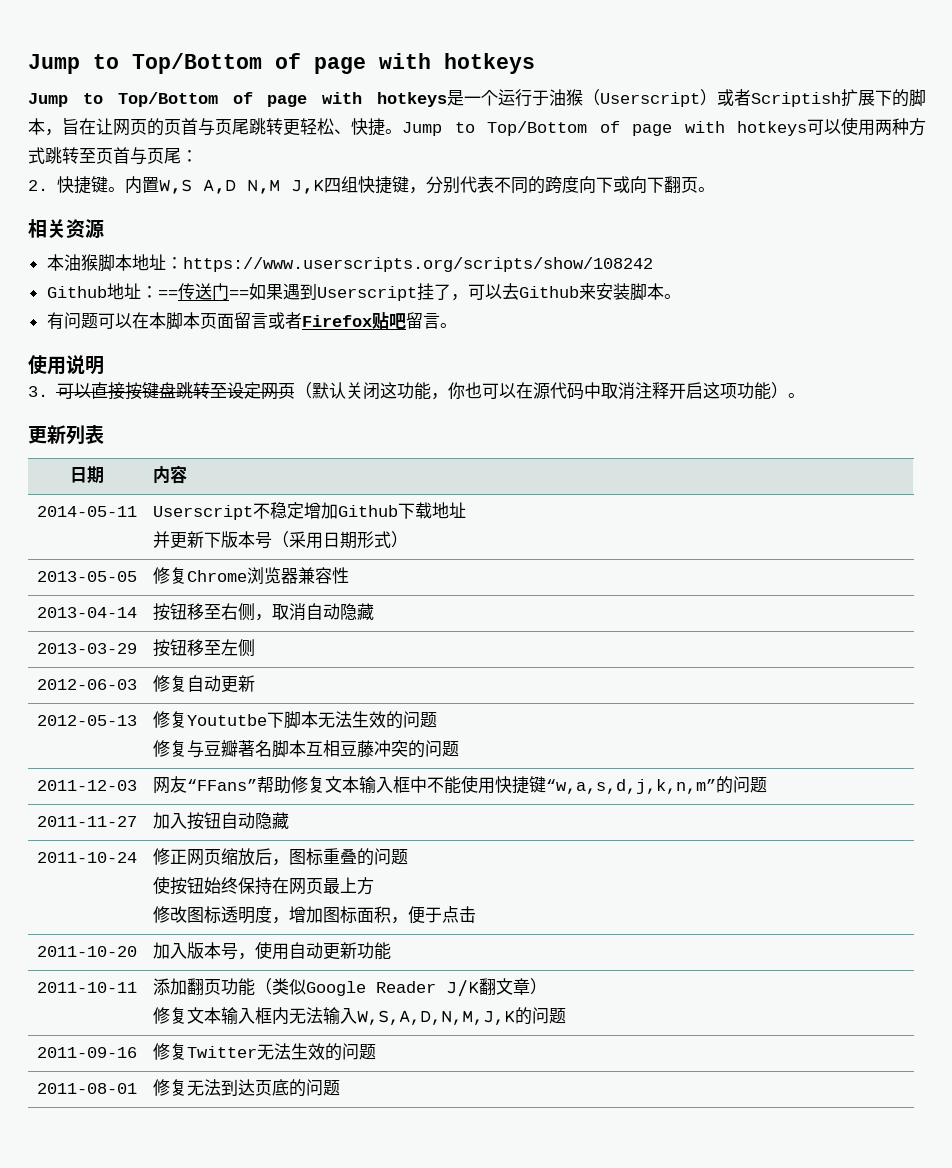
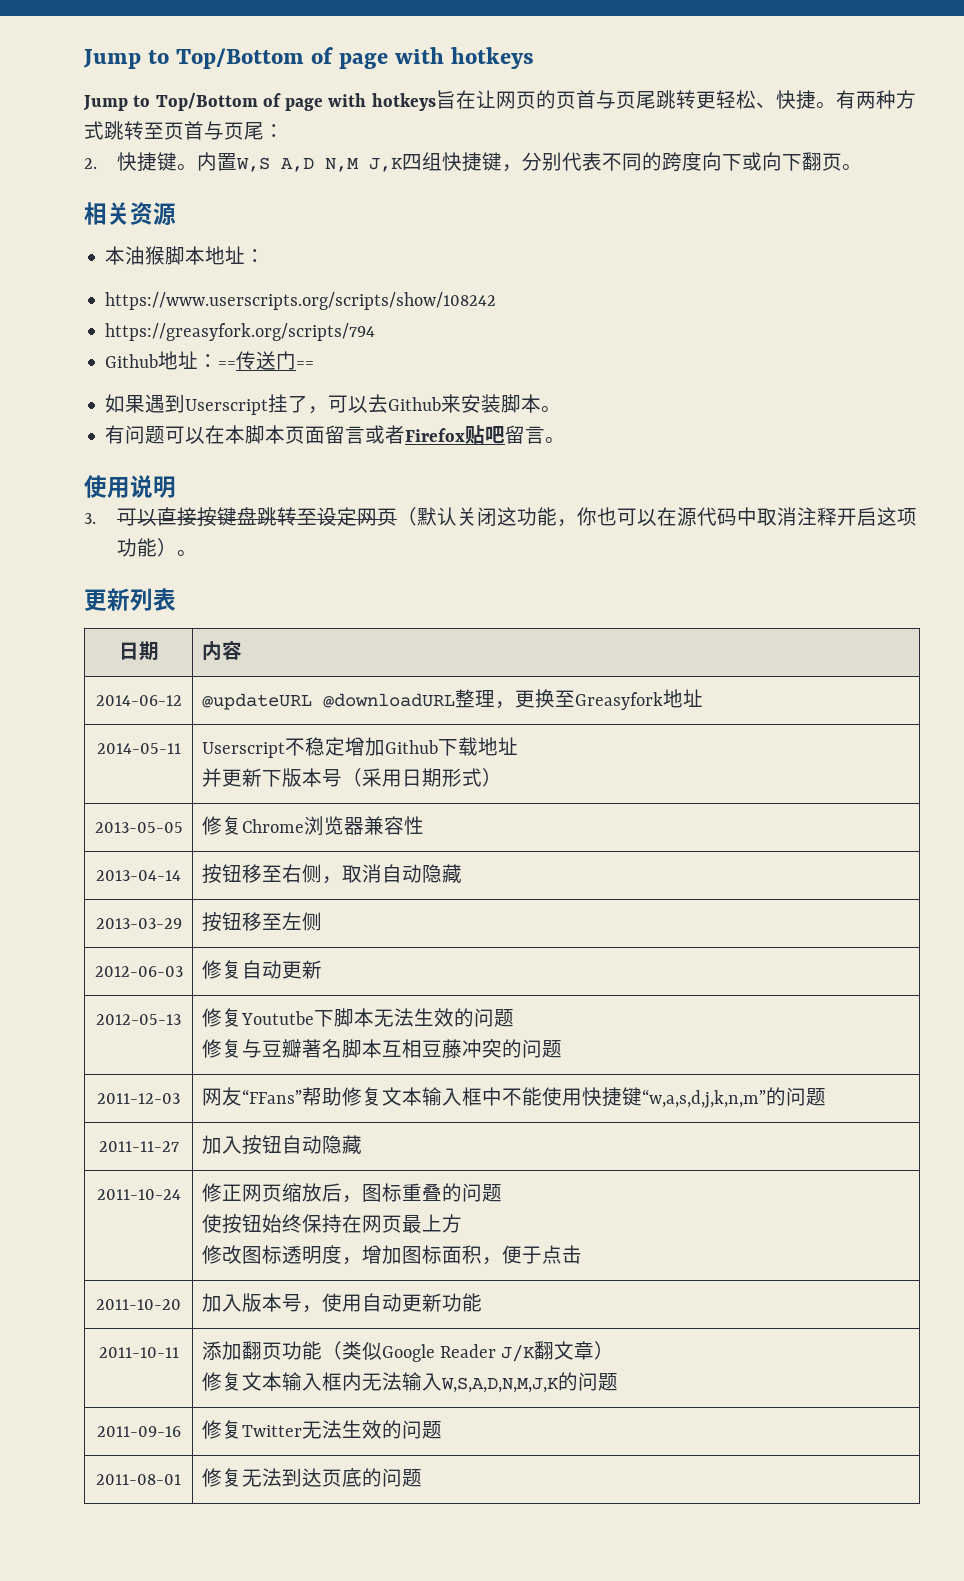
[447,89,926,107] [28,118,62,136] 是一个运行于油猴（Userscript）或者Scriptish扩展下的脚本， -> (436, 102) none
[402,117,875,136] Jump to Top/Bottom of page with hotkeys可以使用 -> [835,90,856,109] 有
(183, 263) none -> (266, 256) //
(653, 264) none -> [105,323,376,341] // https://greasyfork.org/scripts/794
(249, 294) none -> (315, 364) //
(188, 474) none -> [95,695,182,706] [201,689,703,710] // 2014-06-12 | @updateURL @downloadURL整理，更换至Greasyfork地址

